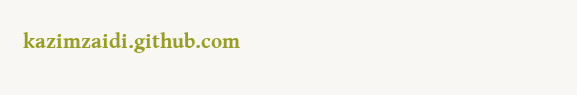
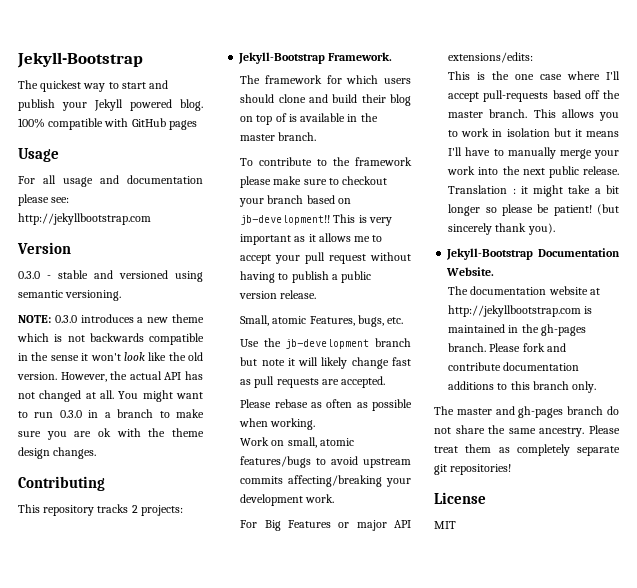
[23,32,240,53] kazimzaidi.github.com -> [17,52,143,68] [18,80,169,92] [18,99,203,111] [18,118,197,130] [18,148,59,162] [18,175,203,187] [18,194,70,206] [18,213,151,225] [17,242,71,254] [18,270,203,282] [18,290,122,301] [18,314,204,323] [17,333,204,345] [18,352,203,361] [17,371,203,382] [18,390,203,402] [18,409,204,418] [18,428,204,440] [18,447,97,459] [18,476,105,491] [18,504,183,516] [238,52,393,64] [240,75,411,84] [240,94,411,106] [240,113,378,125] [240,132,317,141] [240,157,412,166] [240,176,388,188] [239,195,351,207] [240,214,392,226] [240,233,383,245] [240,252,411,264] [240,271,372,283] [239,290,317,299] [240,315,404,327] [240,338,411,349] [240,357,411,369] [240,376,386,388] [240,399,412,411] [239,418,316,430] [240,437,354,448] [240,456,411,468] [240,475,411,487] [240,494,335,506] [240,520,411,531] [448,52,534,63] [448,71,620,80] [448,90,620,102] [448,109,619,121] [448,128,619,137] [448,147,619,159] [447,166,619,178] [448,185,619,197] [448,204,619,216] [448,223,555,235] [446,248,620,260] [446,267,495,276] [448,286,600,295] [448,305,593,317] [448,324,586,336] [448,343,566,352] [448,362,580,371] [448,381,597,393] [434,406,619,418] [434,425,620,437] [434,444,620,456] [434,464,512,475] [434,492,486,504] [434,521,456,529] Jekyll-Bootstrap // The quickest way to start and publish your Jekyll powered blog. 100% compatible with GitHub pages // Usage // For all usage and documentation please see: http://jekyllbootstrap.com // Version // 0.3.0 - stable and versioned using semantic versioning. // NOTE: 0.3.0 introduces a new theme which is not backwards compatible in the sense it won't look like the old version. However, the actual API has not changed at all. You might want to run 0.3.0 in a branch to make sure you are ok with the theme design changes. // Contributing // This repository tracks 2 projects: // Jekyll-Bootstrap Framework. // The framework for which users should clone and build their blog on top of is available in the master branch. // To contribute to the framework please make sure to checkout your branch based on jb-development!! This is very important as it allows me to accept your pull request without having to publish a public version release. // Small, atomic Features, bugs, etc. // Use the jb-development branch but note it will likely change fast as pull requests are accepted. // Please rebase as often as possible when working. // Work on small, atomic features/bugs to avoid upstream commits affecting/breaking your development work. // For Big Features or major API extensions/edits: // This is the one case where I'll accept pull-requests based off the master branch. This allows you to work in isolation but it means I'll have to manually merge your work into the next public release. Translation : it might take a bit longer so please be patient! (but sincerely thank you). // Jekyll-Bootstrap Documentation Website. // The documentation website at http://jekyllbootstrap.com is maintained in the gh-pages branch. Please fork and contribute documentation additions to this branch only. // The master and gh-pages branch do not share the same ancestry. Please treat them as completely separate git repositories! // License // MIT

